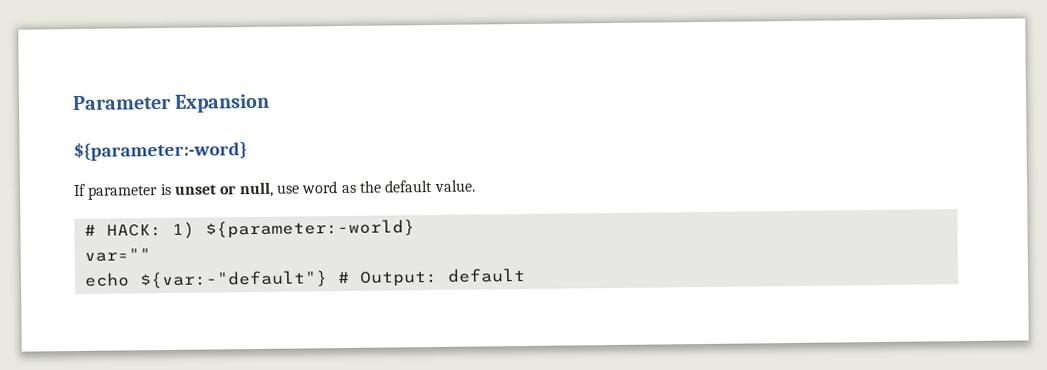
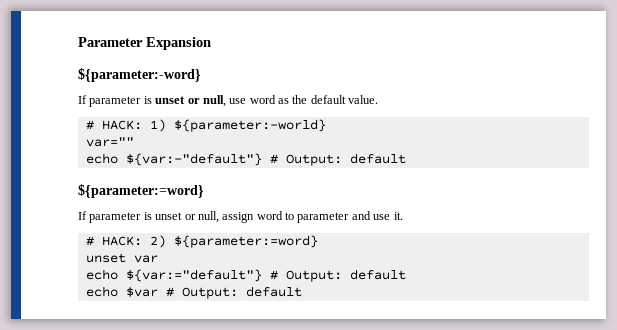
(526, 275) none -> [78,184,204,198] [78,211,403,223] [85,235,318,248] [85,253,158,263] [85,269,406,282] [85,286,302,299] // ${parameter:=word} // If parameter is unset or null, assign word to parameter and use it. // # HACK: 2) ${parameter:=word} // unset var // echo ${var:="default"} # Output: default // echo $var # Output: default

